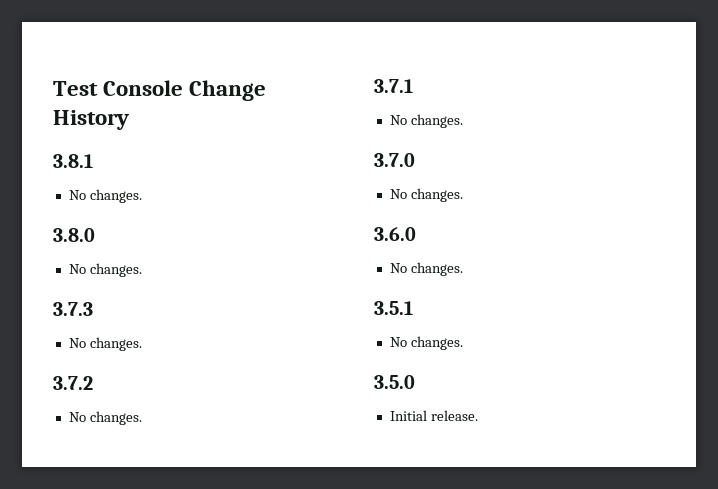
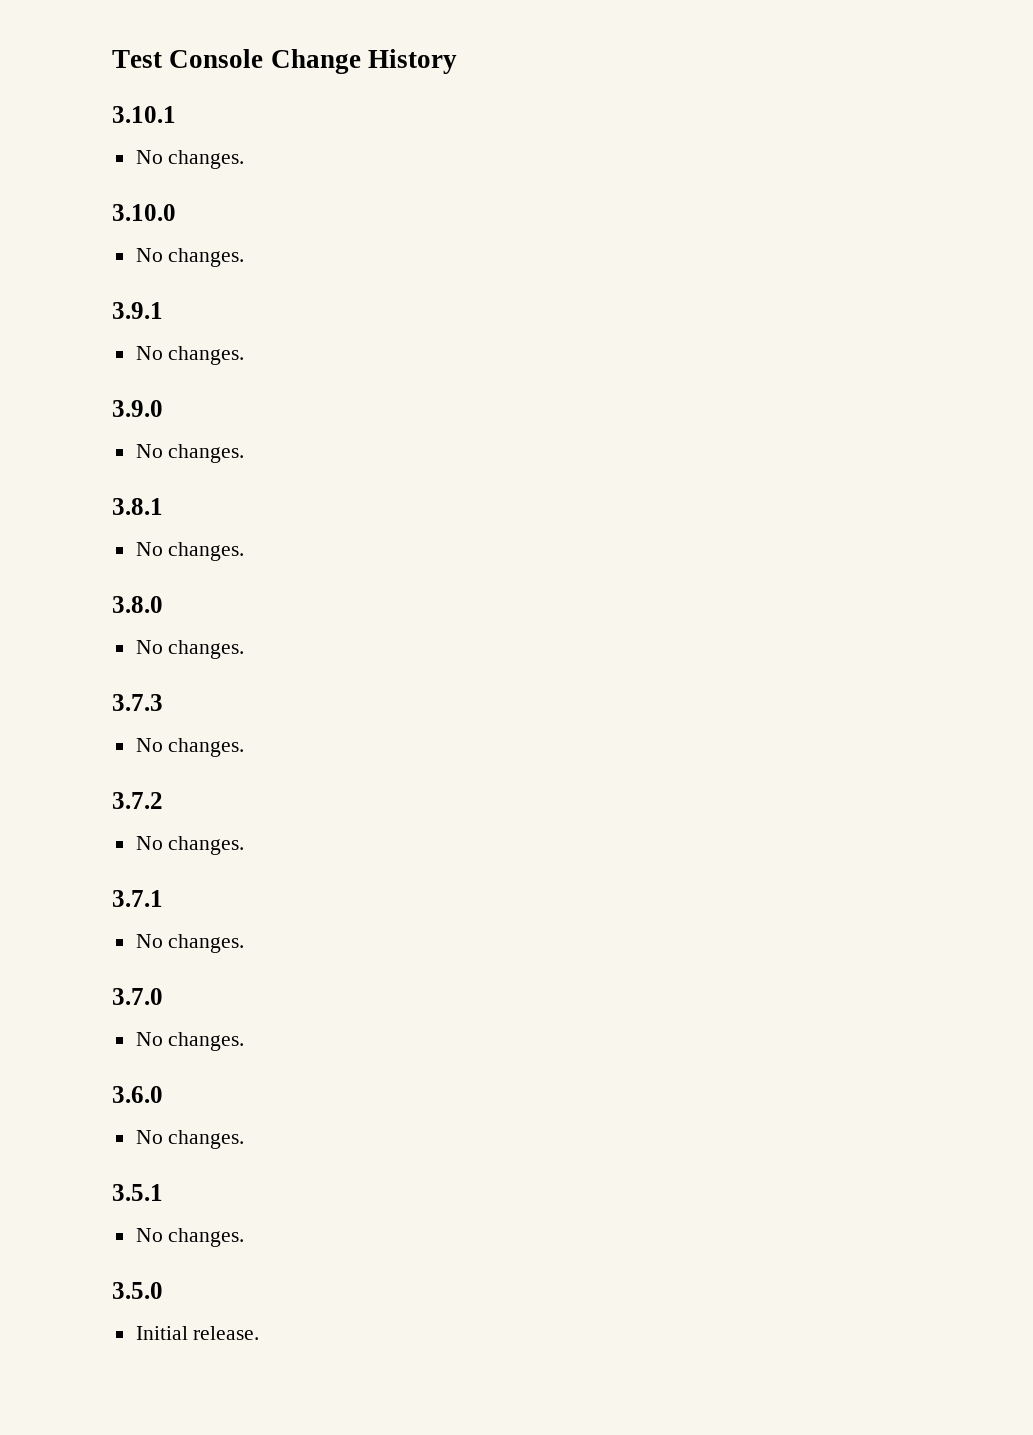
(129, 120) none -> [112,106,176,123] [135,150,245,169] [112,204,176,221] [135,248,245,267] [112,302,163,319] [135,346,245,365] [112,400,163,417] [135,444,245,463] // 3.10.1 // No changes. // 3.10.0 // No changes. // 3.9.1 // No changes. // 3.9.0 // No changes.

